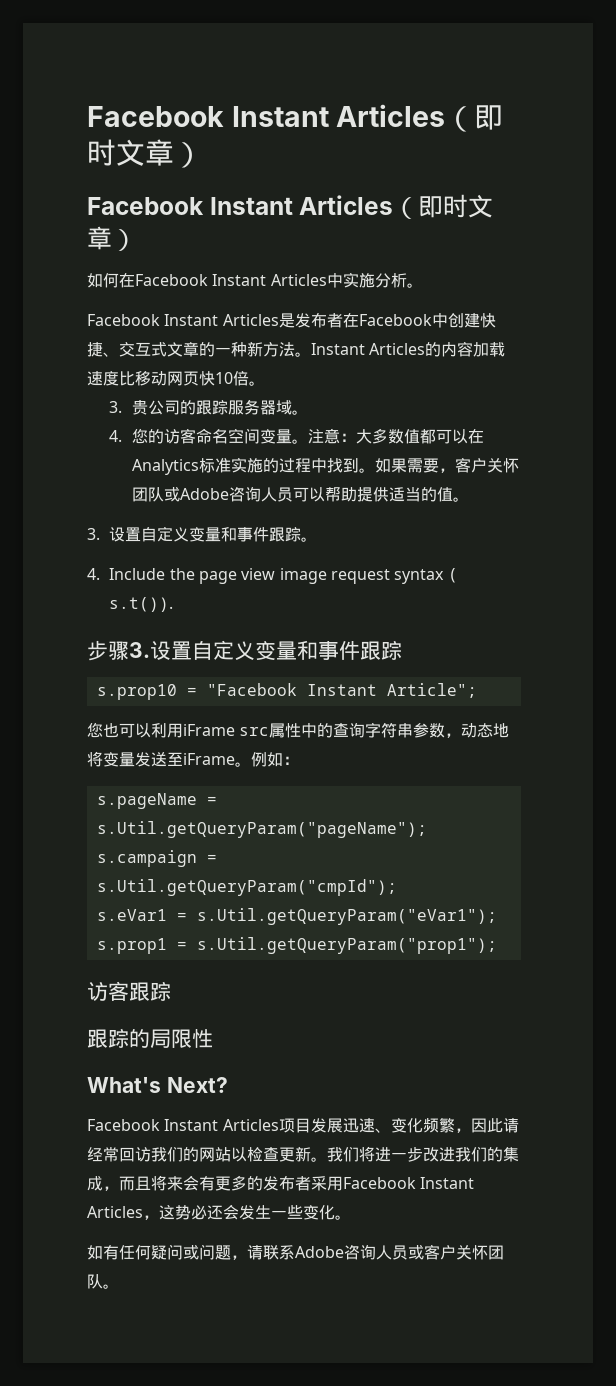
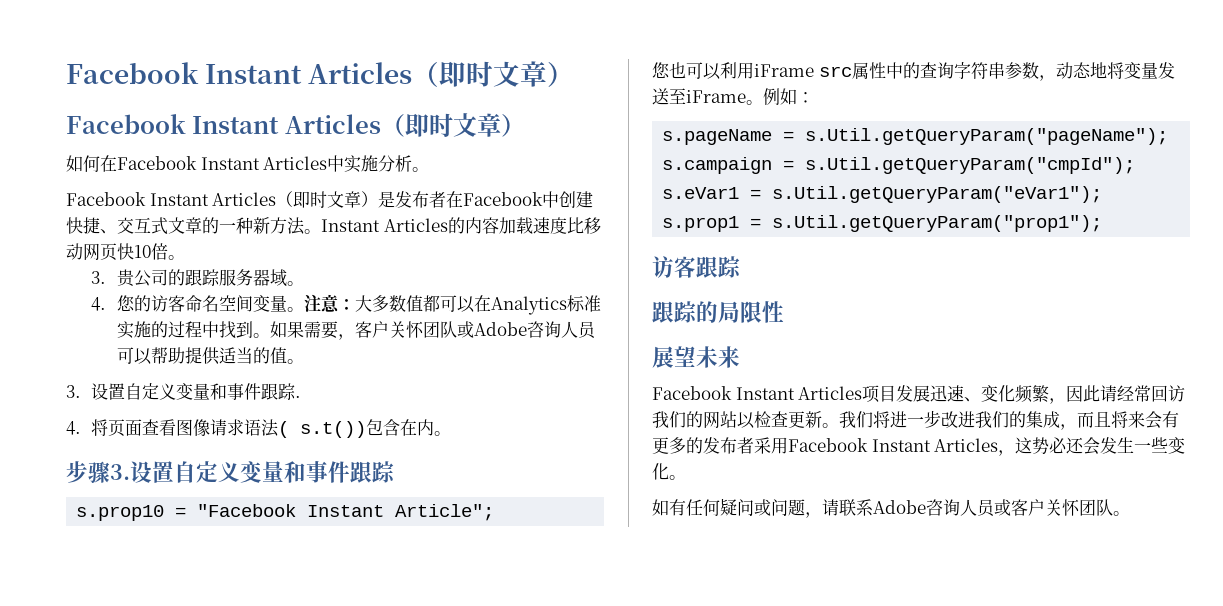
(279, 320) none -> [276,191,379,208] （即时文章）
[301,537,318,542] [87,568,458,584] [109,597,174,612] 。 // 4. Include the page view image request syntax ( s.t()). -> [295,395,302,398] [66,419,452,438] . // 4.将页面查看图像请求语法( s.t())包含在内。
[87,1077,228,1093] What's Next? -> [652,346,740,368] 展望未来

